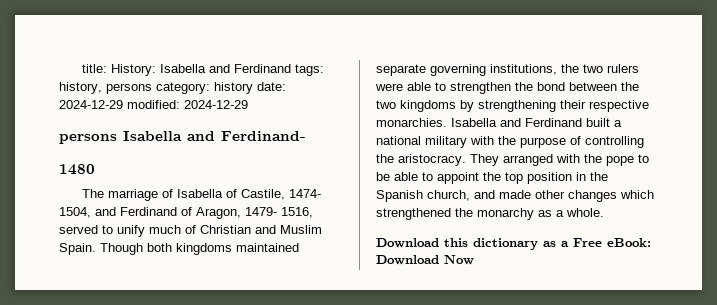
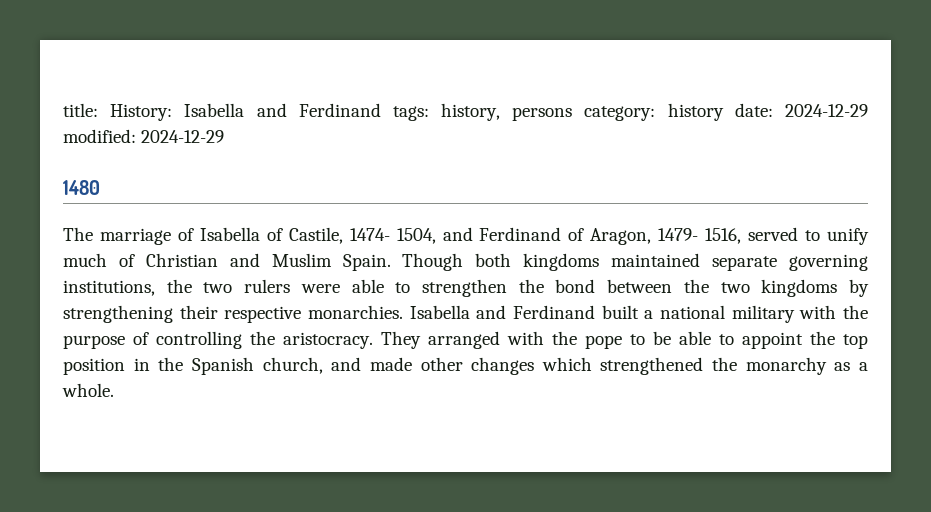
[59,131,306,144] // persons Isabella and Ferdinand- -> (225, 136) none
[376,238,651,250] [376,255,474,265] // Download this dictionary as a Free eBook: Download Now -> (114, 390) none

